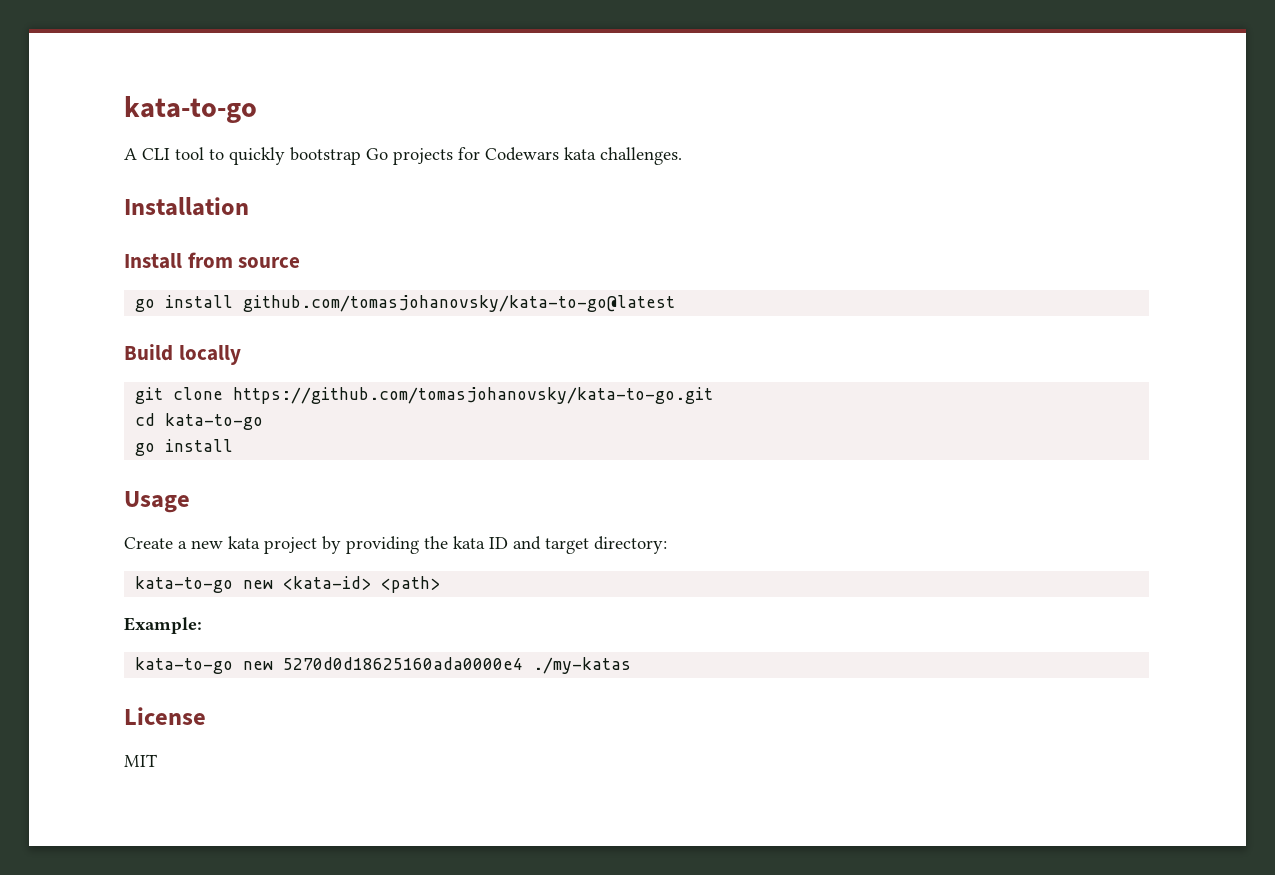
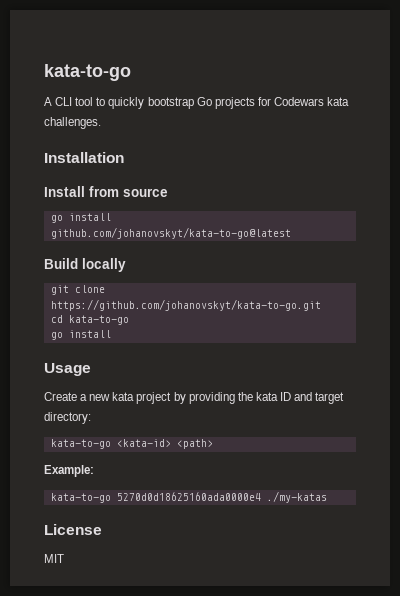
[243,295,676,312] github.com/tomasjohanovsky/kata-to-go@latest -> [50,227,291,239] github.com/johanovskyt/kata-to-go@latest
[233,387,714,404] https://github.com/tomasjohanovsky/kata-to-go.git -> [50,299,321,311] https://github.com/johanovskyt/kata-to-go.git
[243,580,274,589] new -> (111, 444) none
[243,661,274,670] new -> (111, 498) none

